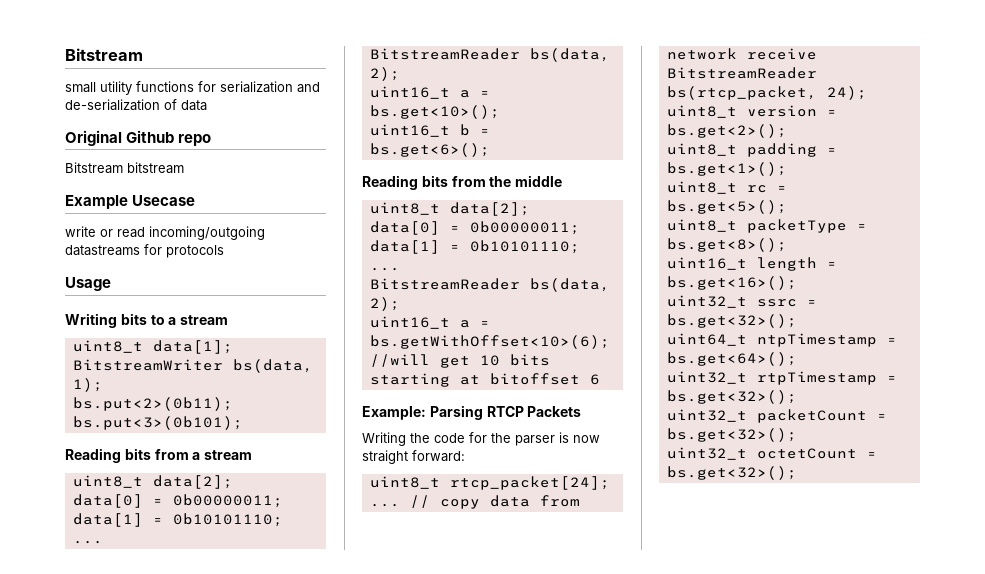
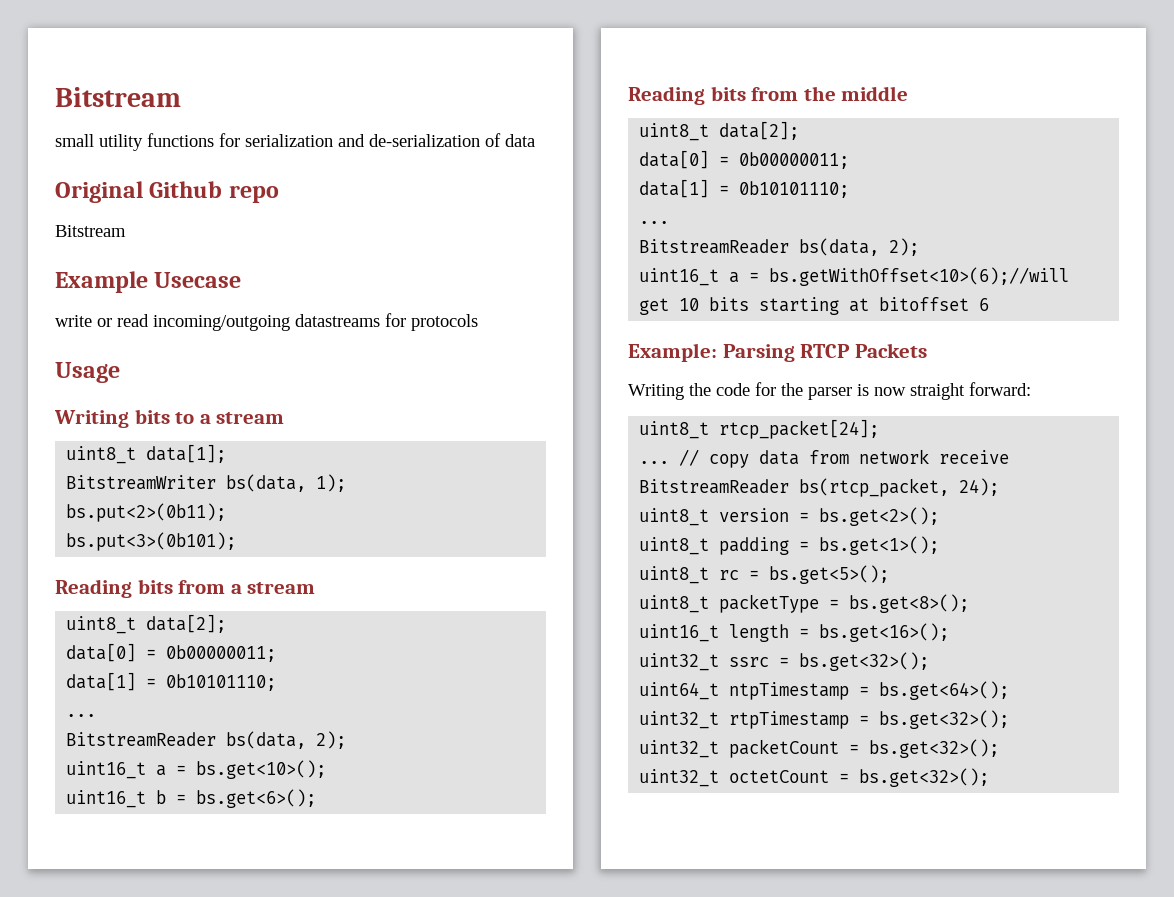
[127,162,184,174] bitstream -> (126, 231) none

